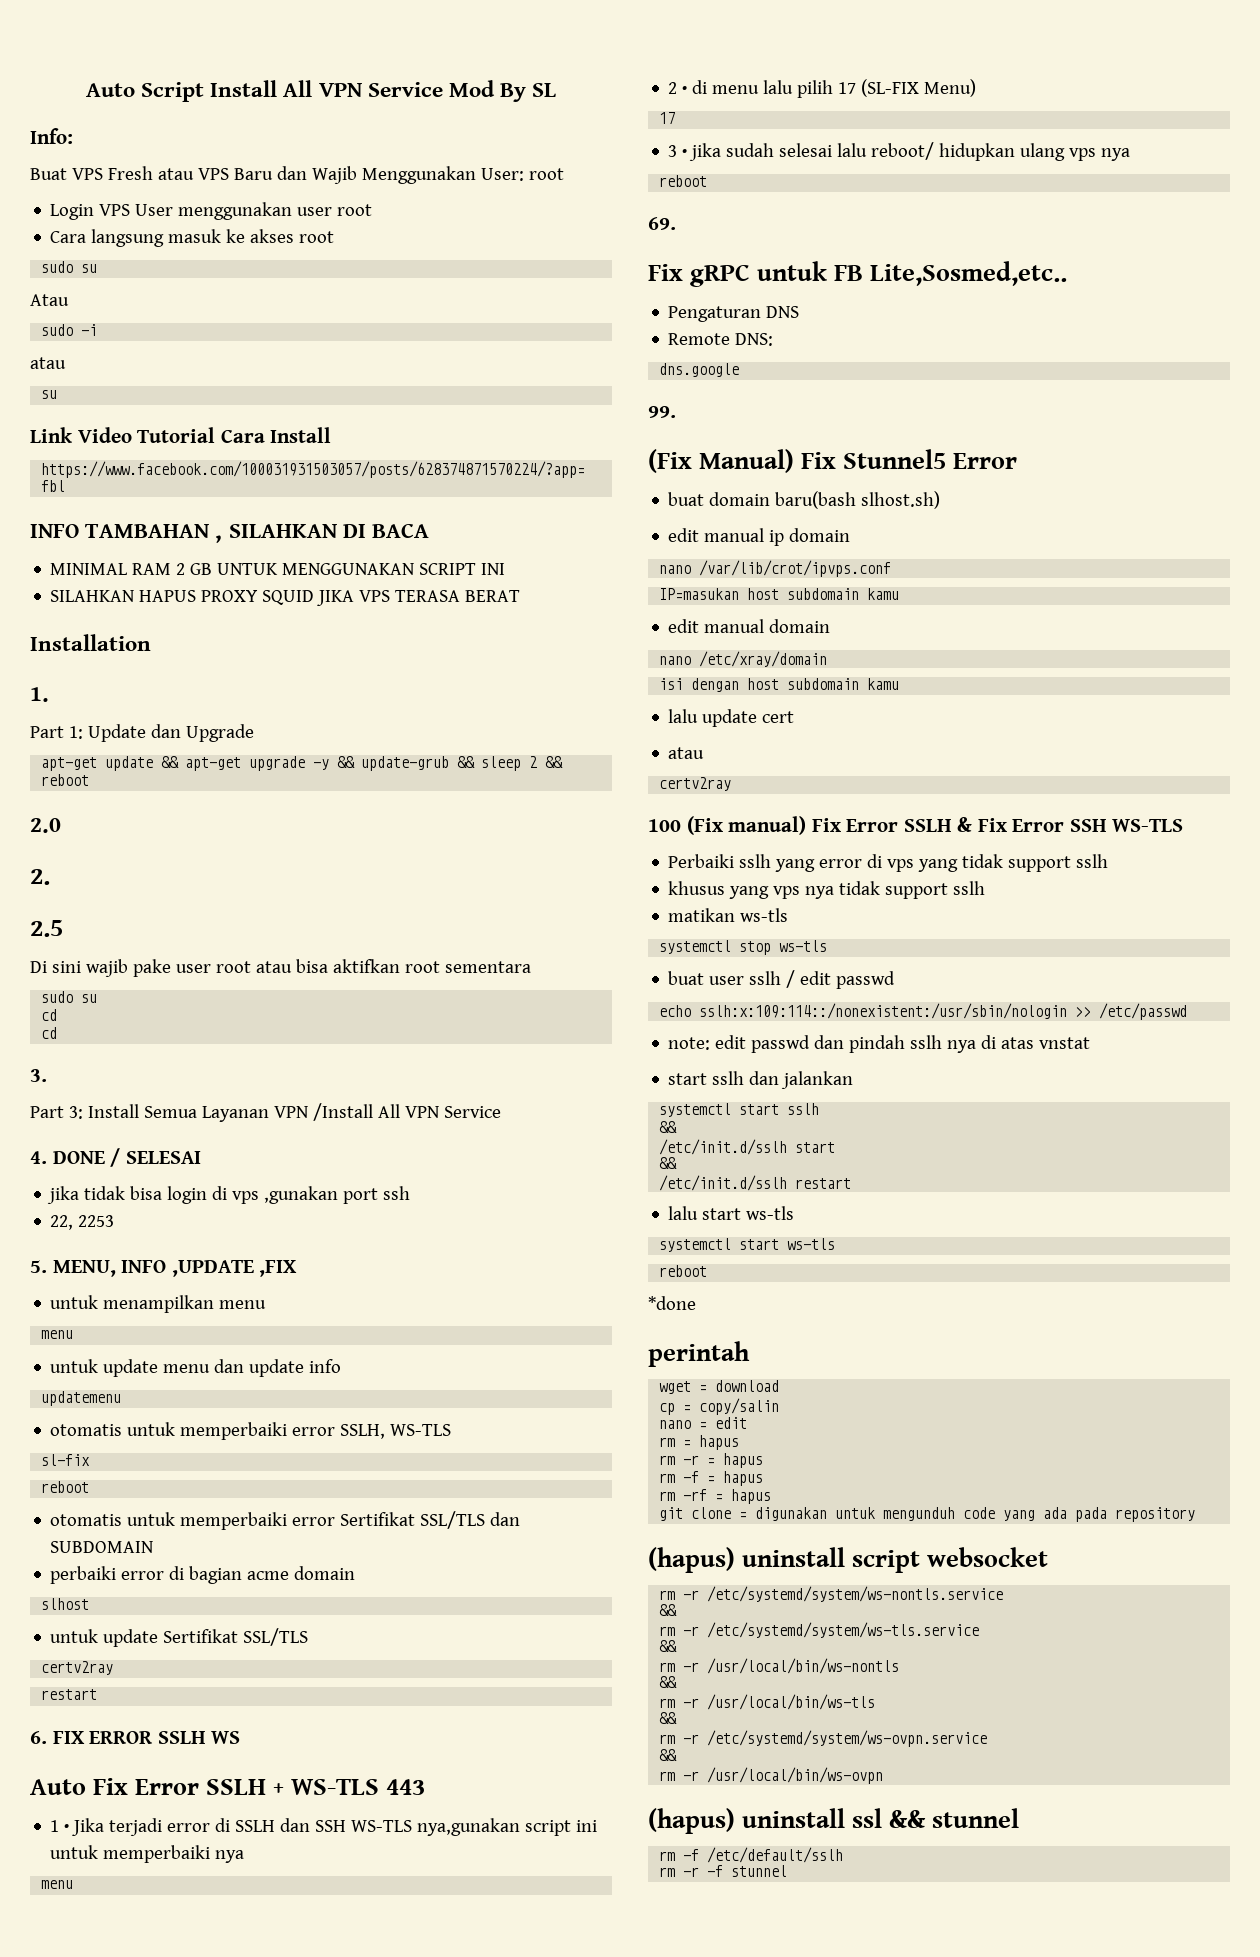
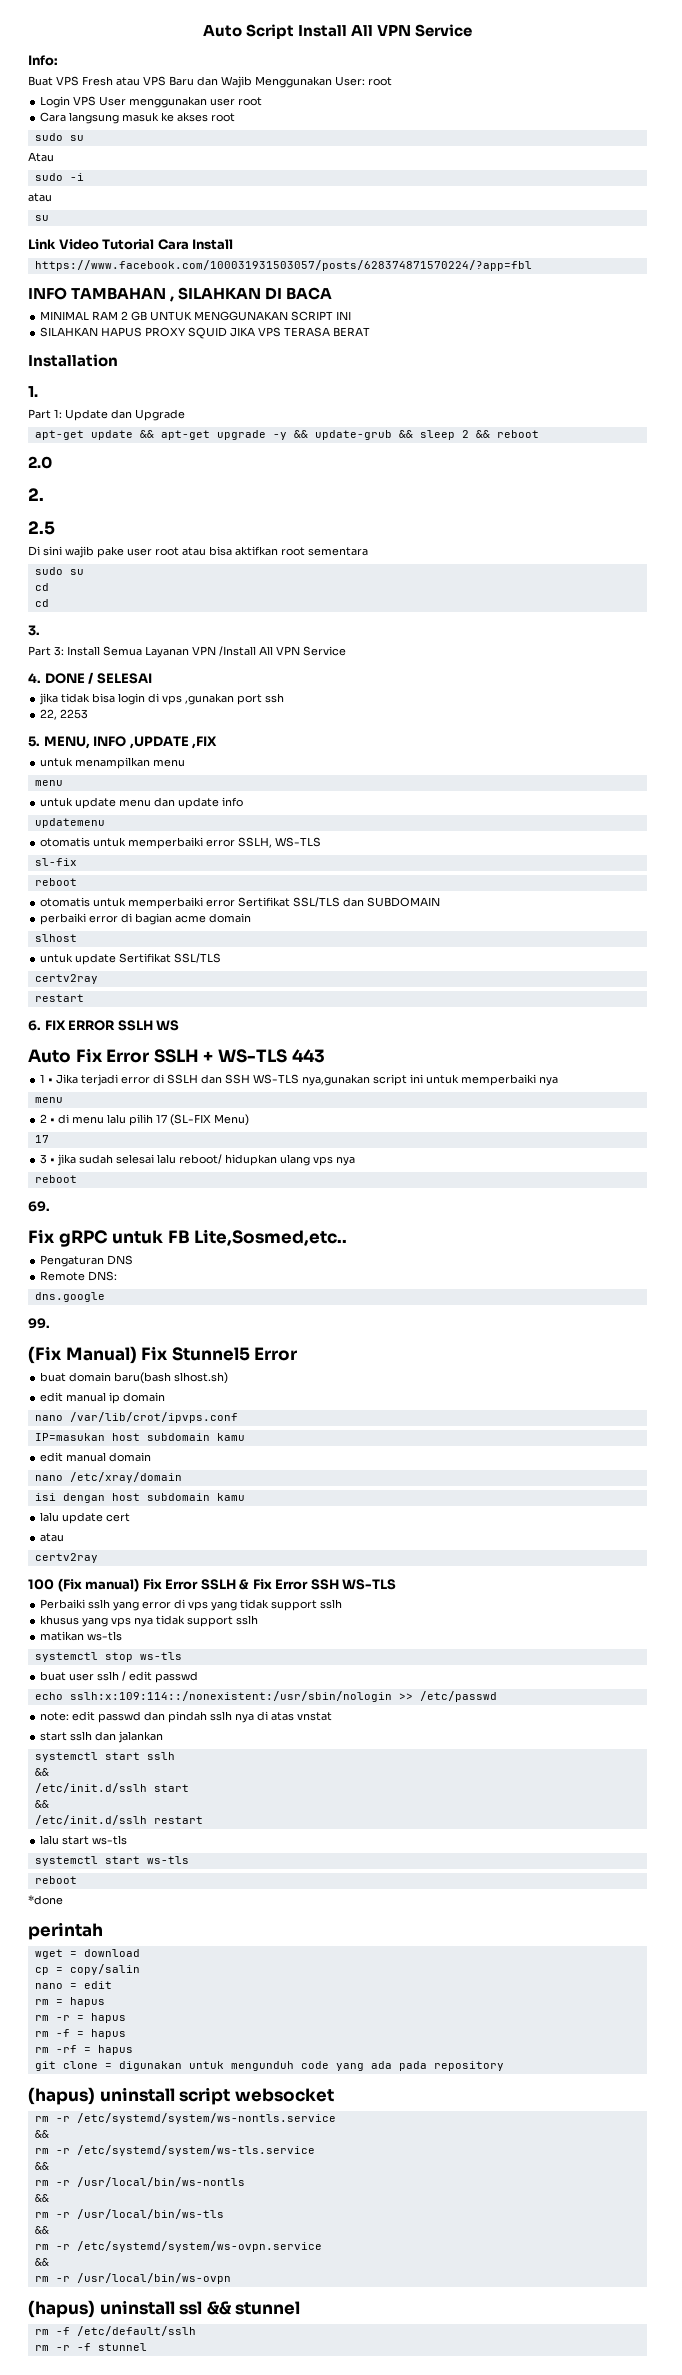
[448,80,557,102] Mod By SL -> (473, 30) none

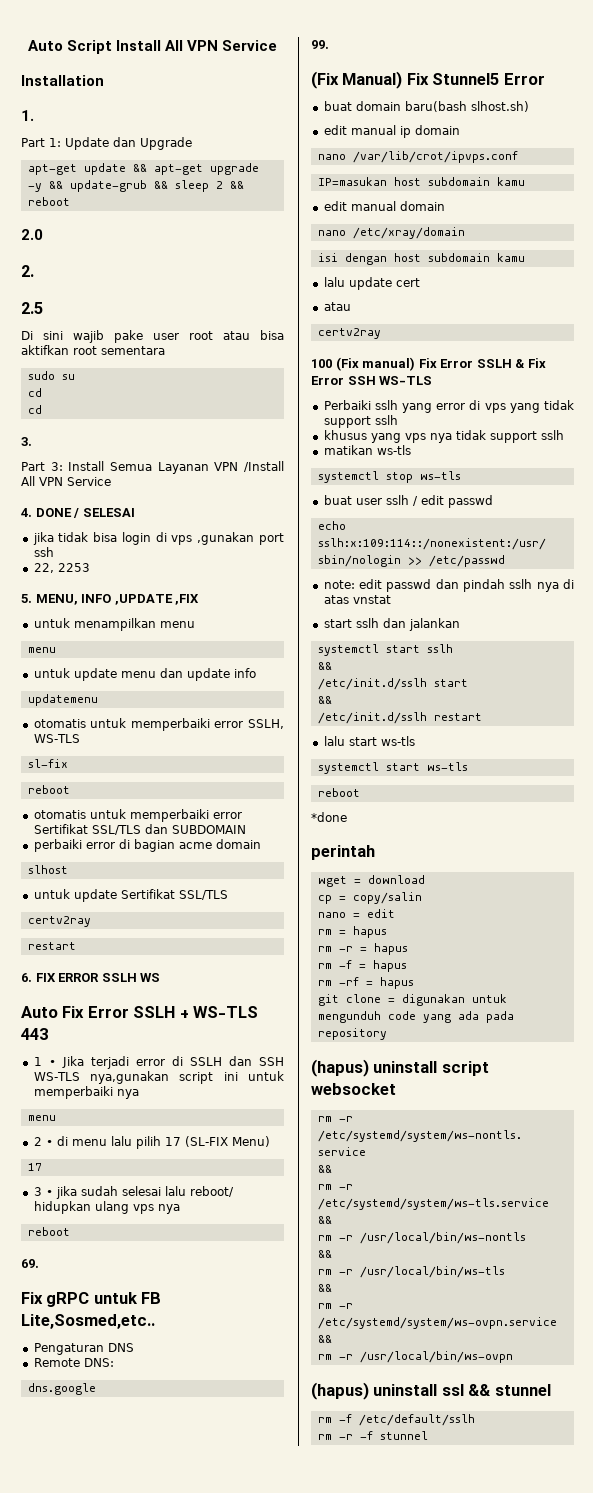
[28,55,58,66] [28,76,392,88] [40,96,263,108] [40,112,236,124] [34,133,84,141] [28,152,54,162] [34,173,84,181] [28,193,52,202] [34,215,49,221] [28,239,234,250] [34,260,532,271] [28,287,333,302] [40,311,352,321] [40,327,371,339] // Info: // Buat VPS Fresh atau VPS Baru dan Wajib Menggunakan User: root // Login VPS User menggunakan user root // Cara langsung masuk ke akses root // sudo su // Atau // sudo -i // atau // su // Link Video Tutorial Cara Install // https://www.facebook.com/100031931503057/posts/628374871570224/?app=fbl // INFO TAMBAHAN , SILAHKAN DI BACA // MINIMAL RAM 2 GB UNTUK MENGGUNAKAN SCRIPT INI // SILAHKAN HAPUS PROXY SQUID JIKA VPS TERASA BERAT -> (278, 45) none

